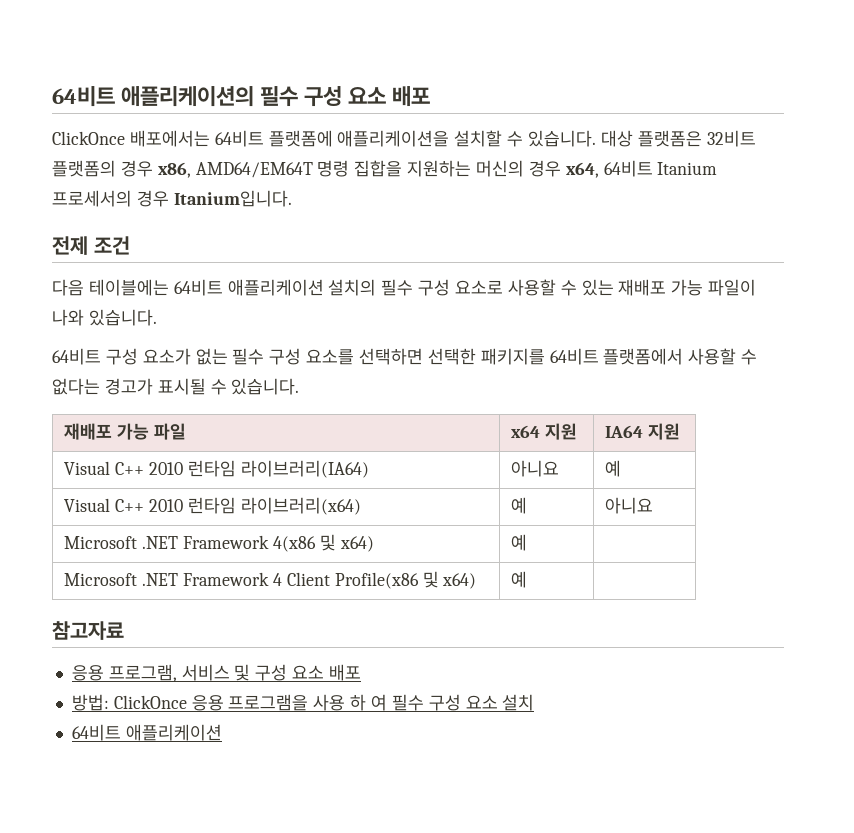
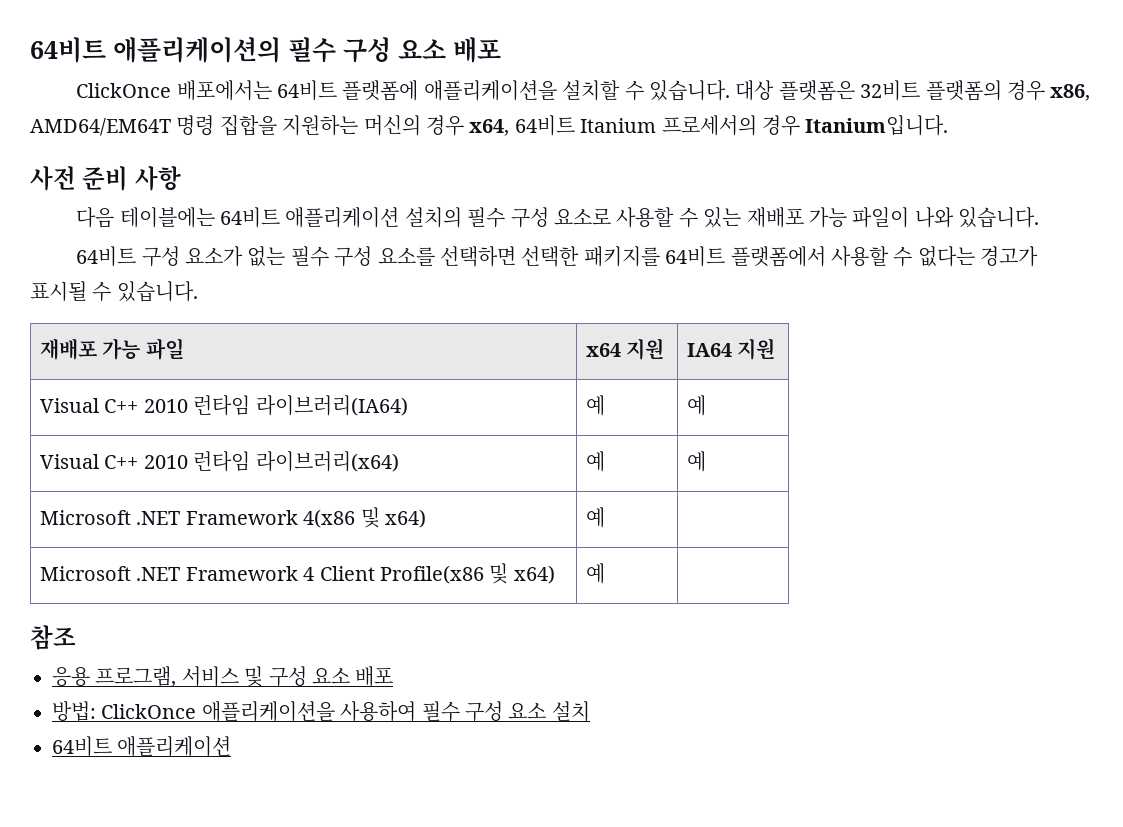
[52,236,130,255] 전제 조건 -> [30,166,181,191] 사전 준비 사항
[511,460,560,477] 아니요 -> [585,395,605,416] 예
[605,497,654,514] 아니요 -> [686,451,706,472] 예
[52,621,124,640] 참고자료 -> [30,625,76,650] 참조
[191,694,387,711] 응용 프로그램을 사용 하 여 -> [201,701,417,722] 애플리케이션을 사용하여

